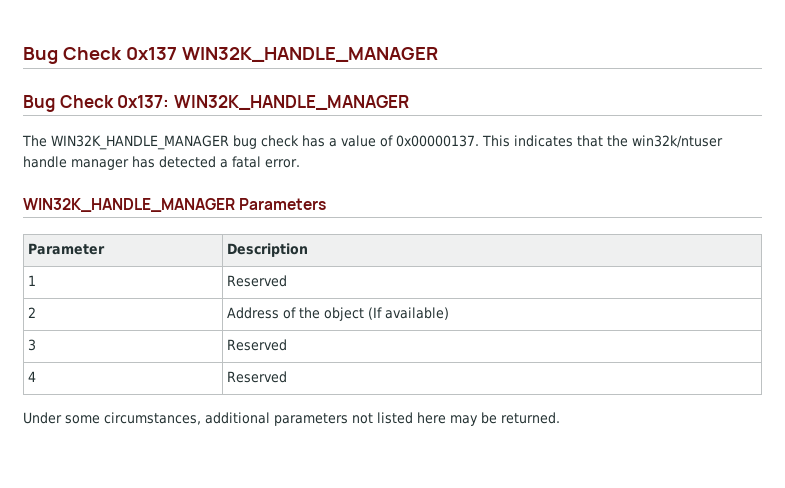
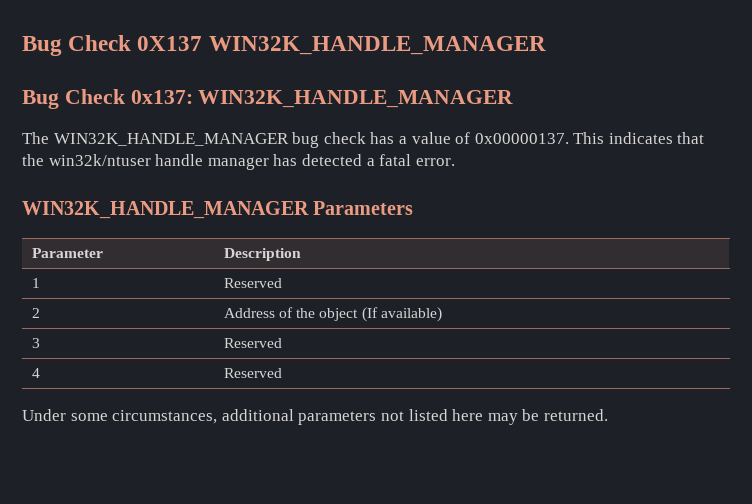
[23,47,177,64] Bug Check 0x137 -> [22,35,203,56] Bug Check 0X137

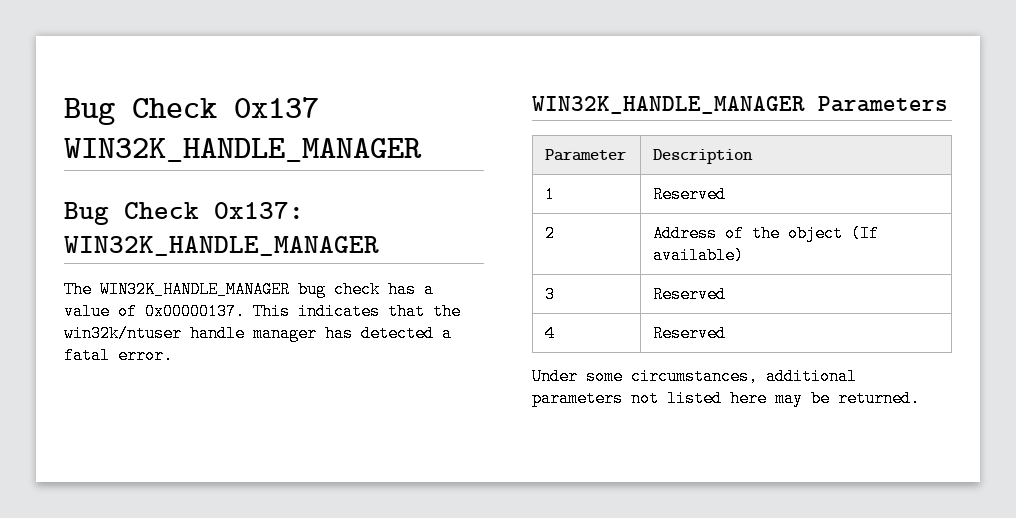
[22,35,203,56] Bug Check 0X137 -> [64,97,319,125] Bug Check 0x137

